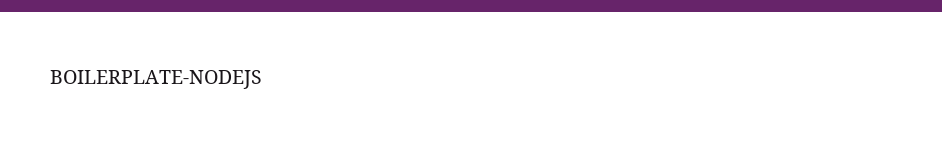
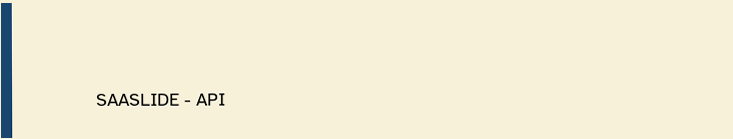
[50,70,262,89] BOILERPLATE-NODEJS -> [96,93,226,106] SAASLIDE - API

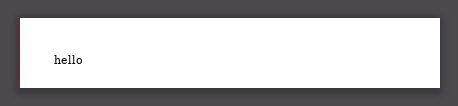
[96,93,226,106] SAASLIDE - API -> [54,55,83,64] hello

